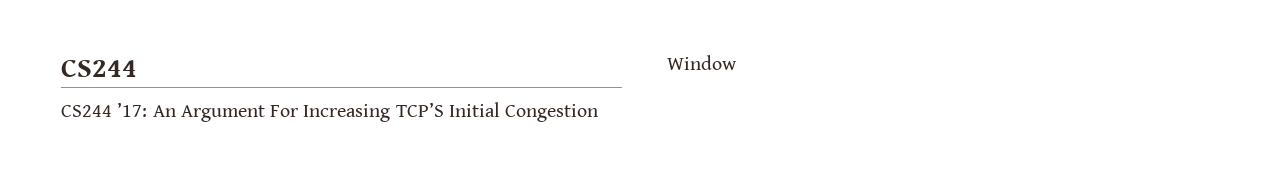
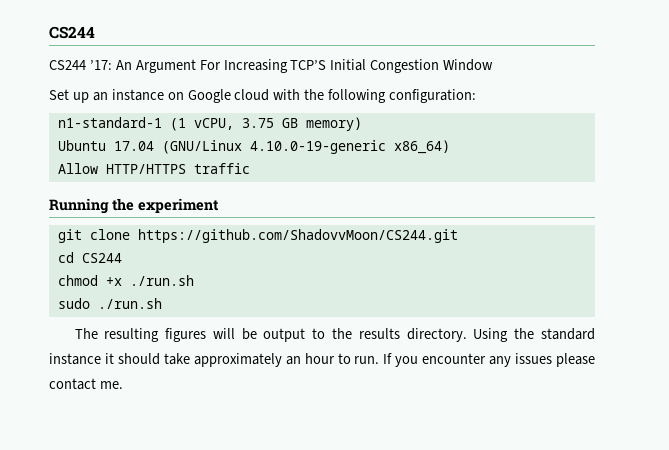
(737, 62) none -> [49,89,477,103] [57,117,362,131] [57,140,450,154] [57,163,250,174] [49,198,219,214] [57,229,458,243] [57,252,122,263] [57,275,194,286] [57,298,162,309] [74,328,595,342] [49,353,596,367] [49,378,123,390] // Set up an instance on Google cloud with the following configuration: // n1-standard-1 (1 vCPU, 3.75 GB memory) // Ubuntu 17.04 (GNU/Linux 4.10.0-19-generic x86_64) // Allow HTTP/HTTPS traffic // Running the experiment // git clone https://github.com/ShadovvMoon/CS244.git // cd CS244 // chmod +x ./run.sh // sudo ./run.sh // The resulting figures will be output to the results directory. Using the standard instance it should take approximately an hour to run. If you encounter any issues please contact me.

